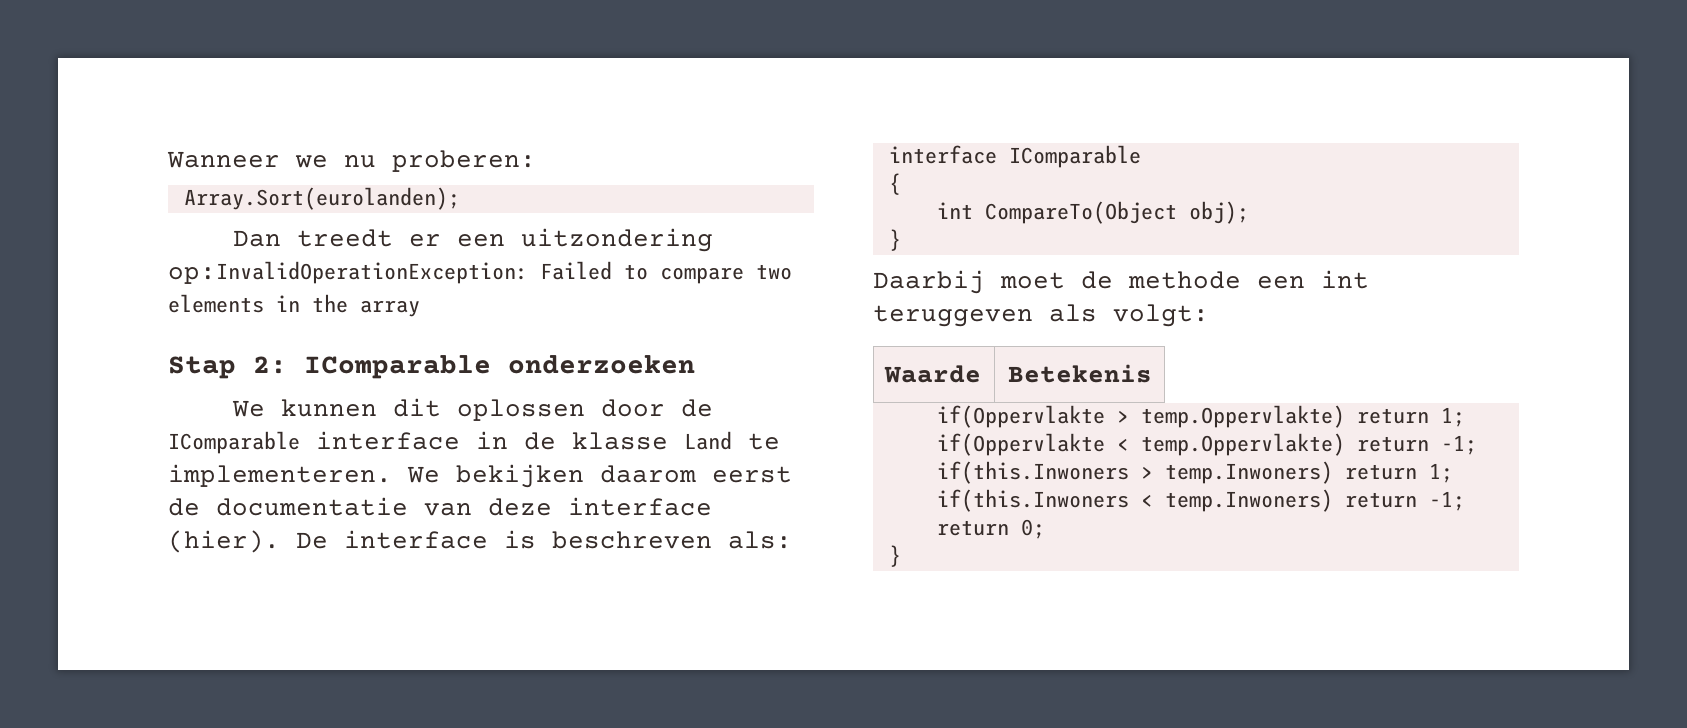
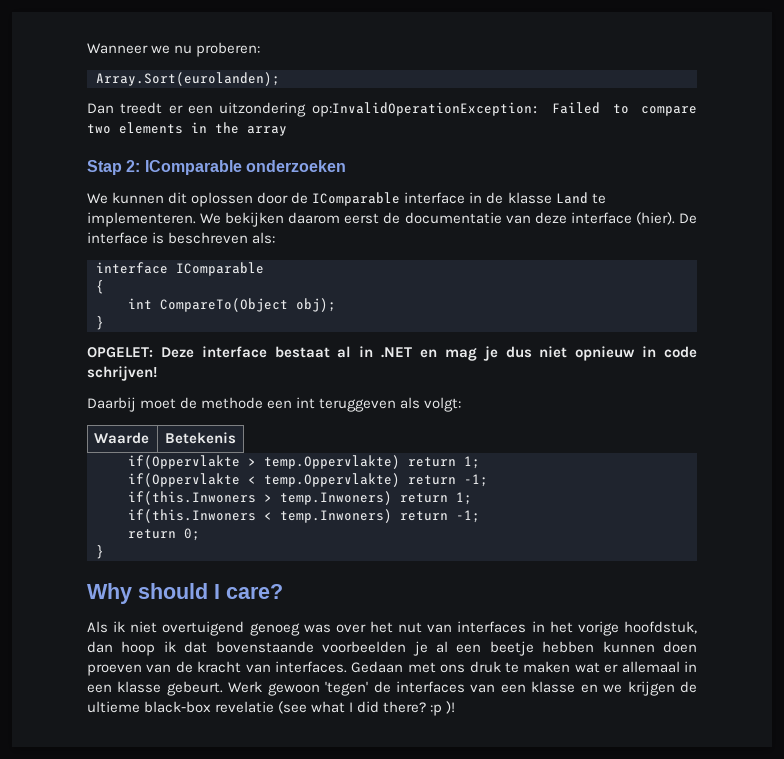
(901, 240) none -> [87,346,698,361] [87,366,157,381] // OPGELET: Deze interface bestaat al in .NET en mag je dus niet opnieuw in code schrijven!
(901, 556) none -> [87,583,283,604] [87,621,698,636] [87,641,697,656] [87,661,697,676] [87,681,698,696] [87,701,456,716] // Why should I care? // Als ik niet overtuigend genoeg was over het nut van interfaces in het vorige hoofdstuk, dan hoop ik dat bovenstaande voorbeelden je al een beetje hebben kunnen doen proeven van de kracht van interfaces. Gedaan met ons druk te maken wat er allemaal in een klasse gebeurt. Werk gewoon 'tegen' de interfaces van een klasse en we krijgen de ultieme black-box revelatie (see what I did there? :p )!

